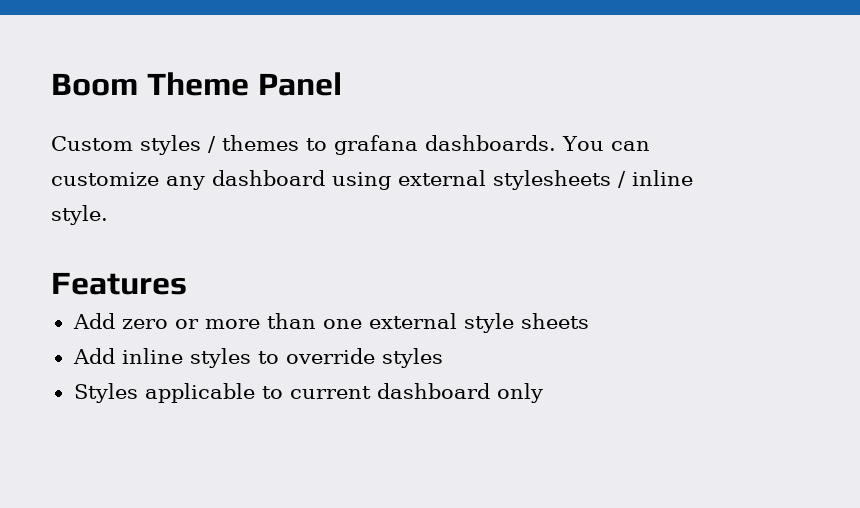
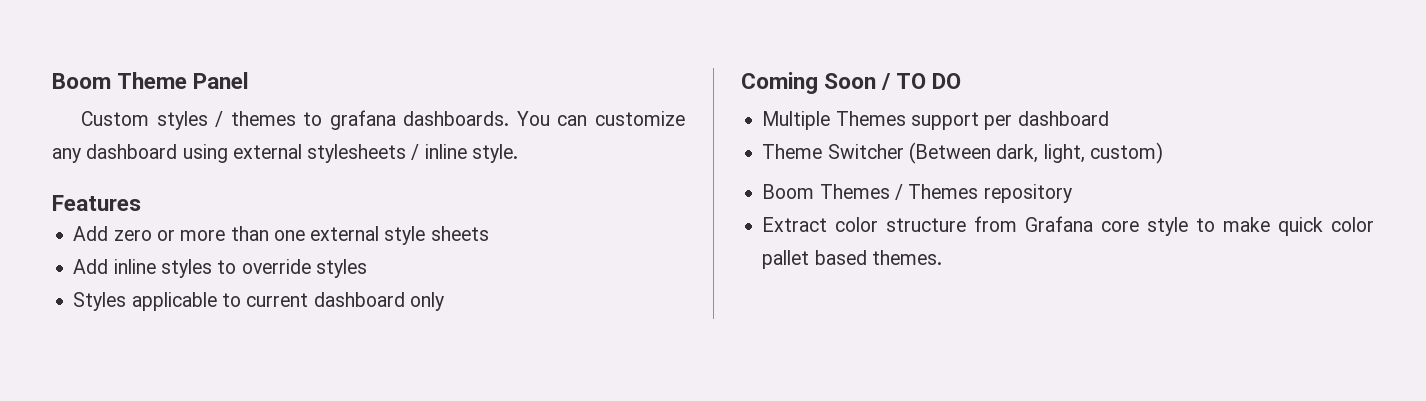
(543, 393) none -> [741,72,962,94] [762,111,1109,130] [762,142,1163,164] [762,184,1072,203] [762,216,1374,236] [762,250,942,269] // Coming Soon / TO DO // Multiple Themes support per dashboard // Theme Switcher (Between dark, light, custom) // Boom Themes / Themes repository // Extract color structure from Grafana core style to make quick color pallet based themes.

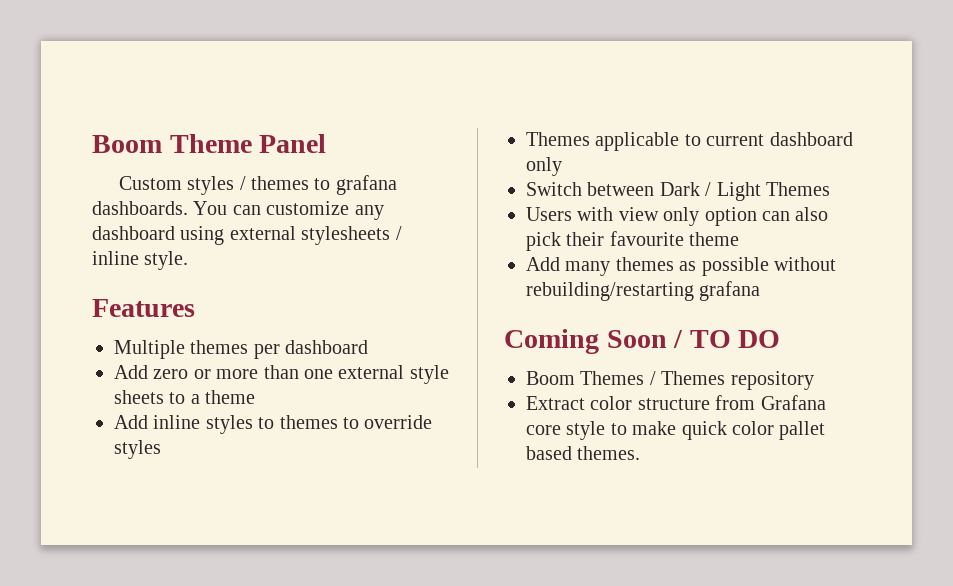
(141, 203) none -> [114,340,369,359] // Multiple themes per dashboard
(489, 233) none -> [169,390,256,404] to a theme
(237, 267) none -> [279,415,359,429] themes to
[73,292,127,311] Styles -> [526,132,590,146] Themes
(444, 301) none -> [526,182,830,201] [526,207,829,226] [526,231,740,251] [526,257,836,276] [526,281,761,301] // Switch between Dark / Light Themes // Users with view only option can also pick their favourite theme // Add many themes as possible without rebuilding/restarting grafana
[762,111,1109,130] [762,142,1163,164] // Multiple Themes support per dashboard // Theme Switcher (Between dark, light, custom) -> (781, 339) none

